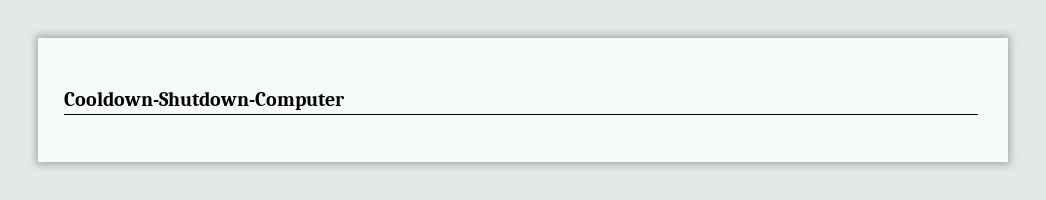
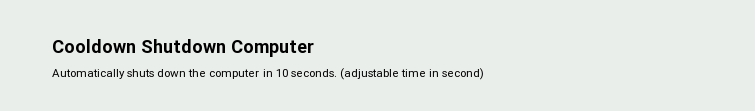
[64,91,345,110] Cooldown-Shutdown-Computer -> [52,39,314,57] [52,68,485,80] Cooldown Shutdown Computer // Automatically shuts down the computer in 10 seconds. (adjustable time in second)

